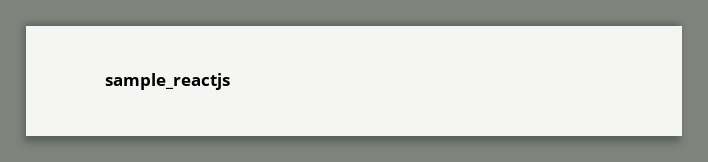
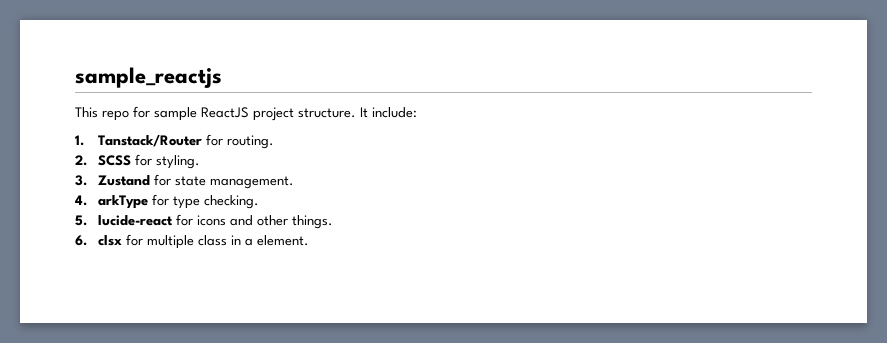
(230, 81) none -> [75,106,417,121] [75,134,275,149] [75,154,201,169] [75,174,295,189] [75,194,260,209] [75,214,334,229] [75,234,310,249] // This repo for sample ReactJS project structure. It include: // 1. Tanstack/Router for routing. // 2. SCSS for styling. // 3. Zustand for state management. // 4. arkType for type checking. // 5. lucide-react for icons and other things. // 6. clsx for multiple class in a element.

